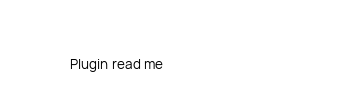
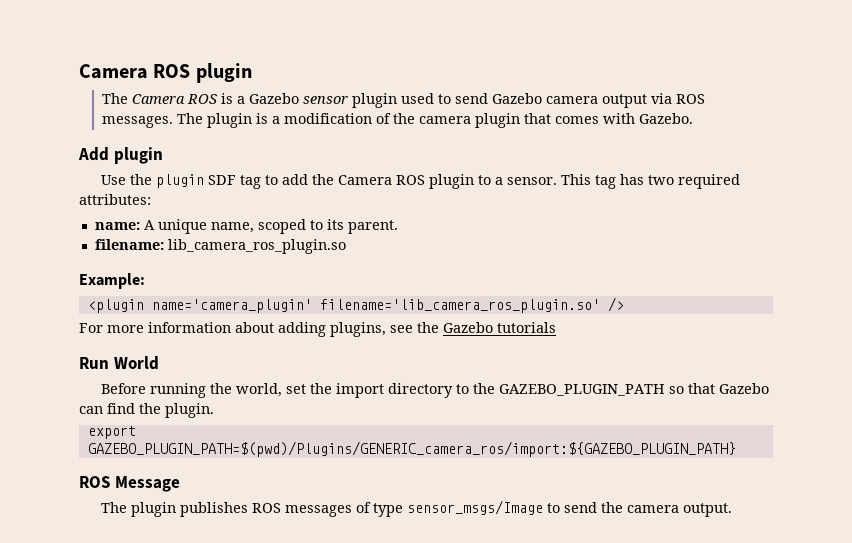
[70,59,164,72] Plugin read me -> [79,63,252,83] [101,93,705,108] [101,113,693,128] [78,147,163,164] [101,174,741,189] [79,194,151,205] [94,219,398,234] [94,239,346,254] [79,273,145,289] [87,297,624,313] [79,322,556,337] [79,356,159,370] [101,383,770,398] [79,403,214,418] [87,426,136,439] [87,441,736,457] [79,476,180,492] [101,500,733,517] Camera ROS plugin // The Camera ROS is a Gazebo sensor plugin used to send Gazebo camera output via ROS messages. The plugin is a modification of the camera plugin that comes with Gazebo. // Add plugin // Use the plugin SDF tag to add the Camera ROS plugin to a sensor. This tag has two required attributes: // name: A unique name, scoped to its parent. // filename: lib_camera_ros_plugin.so // Example: // <plugin name='camera_plugin' filename='lib_camera_ros_plugin.so' /> // For more information about adding plugins, see the Gazebo tutorials // Run World // Before running the world, set the import directory to the GAZEBO_PLUGIN_PATH so that Gazebo can find the plugin. // export GAZEBO_PLUGIN_PATH=$(pwd)/Plugins/GENERIC_camera_ros/import:${GAZEBO_PLUGIN_PATH} // ROS Message // The plugin publishes ROS messages of type sensor_msgs/Image to send the camera output.

